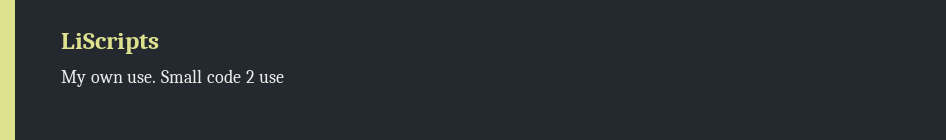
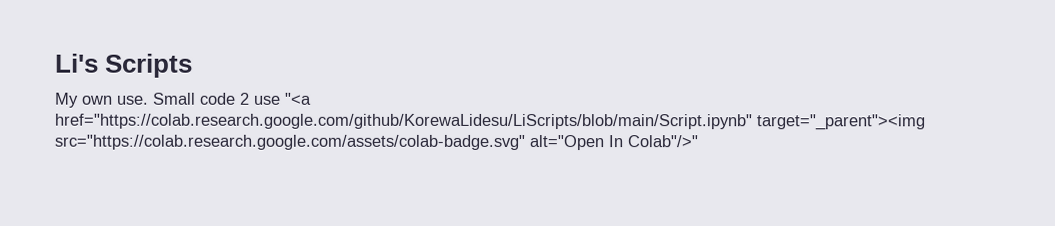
[61,33,159,54] LiScripts -> [55,53,194,78] Li's Scripts
(285, 78) none -> [285,92,312,105] [54,113,925,131] [54,134,698,151] "<a href="https://colab.research.google.com/github/KorewaLidesu/LiScripts/blob/main/Script.ipynb" target="_parent"><img src="https://colab.research.google.com/assets/colab-badge.svg" alt="Open In Colab"/>"

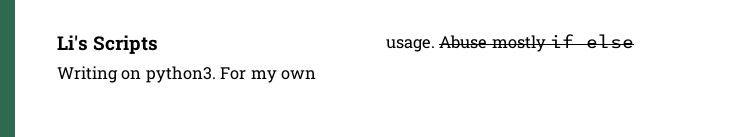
[55,92,312,108] [54,113,925,131] [54,134,698,151] My own use. Small code 2 use "<a href="https://colab.research.google.com/github/KorewaLidesu/LiScripts/blob/main/Script.ipynb" target="_parent"><img src="https://colab.research.google.com/assets/colab-badge.svg" alt="Open In Colab"/>" -> [57,66,317,83] [386,34,635,52] Writing on python3. For my own usage. Abuse mostly if else

